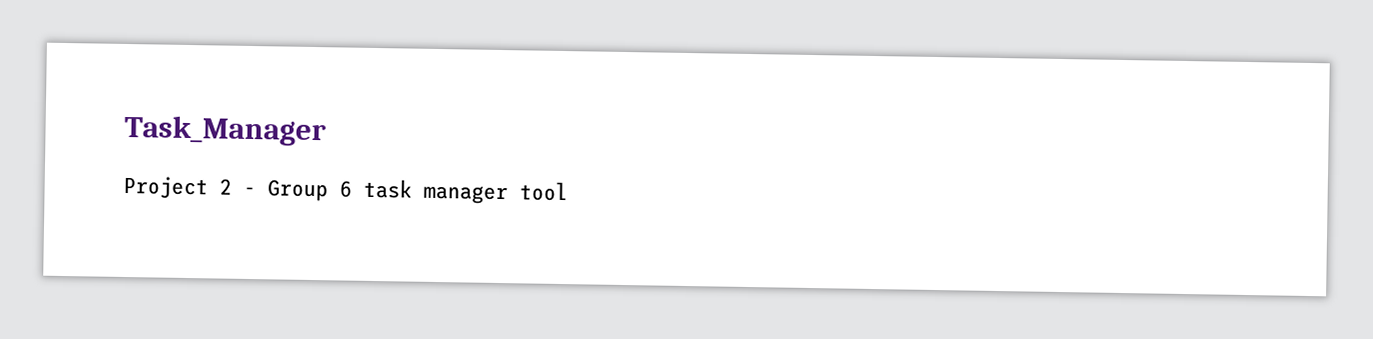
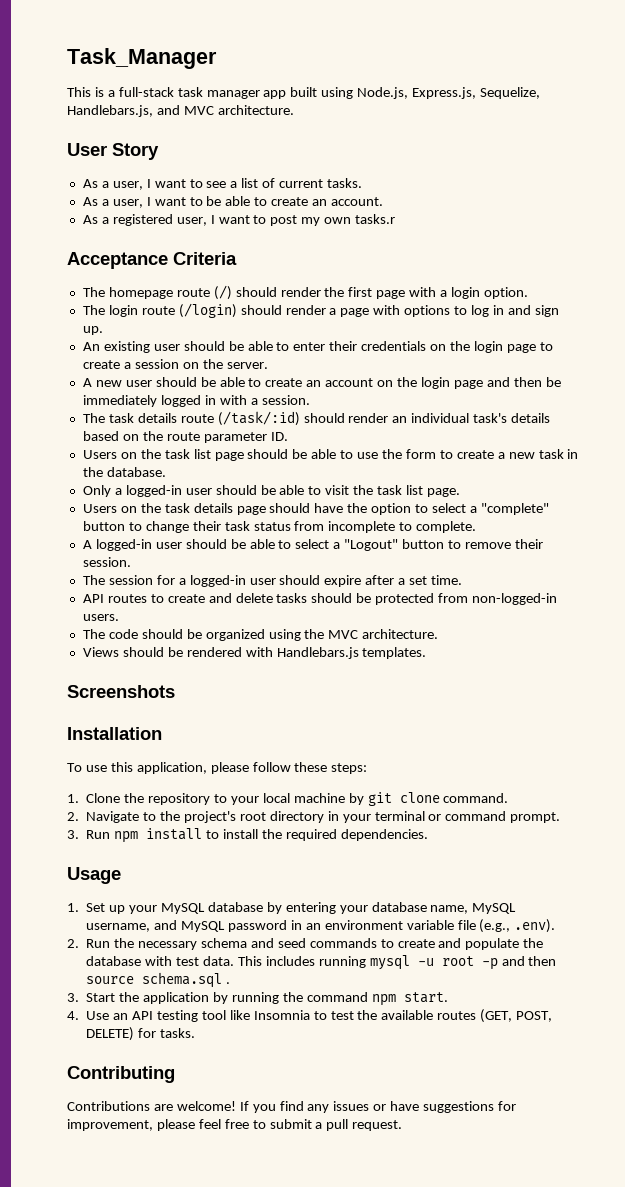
[123,175,568,205] Project 2 - Group 6 task manager tool -> [67,87,541,99] [67,105,294,117] [67,143,159,160] [82,178,363,190] [82,196,384,208] [82,214,396,226] [67,252,237,269] [82,285,528,300] [82,303,559,318] [82,326,103,335] [82,341,553,353] [82,359,268,369] [82,377,561,389] [82,395,310,407] [82,411,551,426] [82,431,288,443] [82,449,579,461] [82,467,166,477] [82,485,460,497] [82,503,549,515] [82,521,477,533] [82,539,543,551] [82,557,131,567] [82,575,463,587] [82,593,558,605] [82,614,119,621] [82,629,439,641] [82,647,427,659] [67,685,175,698] [67,727,162,740] [67,762,368,774] [67,792,509,806] [67,811,561,823] [67,828,428,843] [67,867,121,884] [67,902,517,914] [86,919,556,933] [67,938,544,950] [86,955,557,970] [86,972,231,988] [67,992,448,1006] [67,1009,553,1023] [86,1027,196,1041] [67,1066,175,1083] [67,1101,517,1113] [67,1119,403,1131] This is a full-stack task manager app built using Node.js, Express.js, Sequelize, Handlebars.js, and MVC architecture. // User Story // As a user, I want to see a list of current tasks. // As a user, I want to be able to create an account. // As a registered user, I want to post my own tasks.r // Acceptance Criteria // The homepage route (/) should render the first page with a login option. // The login route (/login) should render a page with options to log in and sign up. // An existing user should be able to enter their credentials on the login page to create a session on the server. // A new user should be able to create an account on the login page and then be immediately logged in with a session. // The task details route (/task/:id) should render an individual task's details based on the route parameter ID. // Users on the task list page should be able to use the form to create a new task in the database. // Only a logged-in user should be able to visit the task list page. // Users on the task details page should have the option to select a "complete" button to change their task status from incomplete to complete. // A logged-in user should be able to select a "Logout" button to remove their session. // The session for a logged-in user should expire after a set time. // API routes to create and delete tasks should be protected from non-logged-in users. // The code should be organized using the MVC architecture. // Views should be rendered with Handlebars.js templates. // Screenshots // Installation // To use this application, please follow these steps: // 1. Clone the repository to your local machine by git clone command. // 2. Navigate to the project's root directory in your terminal or command prompt. // 3. Run npm install to install the required dependencies. // Usage // 1. Set up your MySQL database by entering your database name, MySQL username, and MySQL password in an environment variable file (e.g., .env). // 2. Run the necessary schema and seed commands to create and populate the database with test data. This includes running mysql -u root -p and then source schema.sql . // 3. Start the application by running the command npm start. // 4. Use an API testing tool like Insomnia to test the available routes (GET, POST, DELETE) for tasks. // Contributing // Contributions are welcome! If you find any issues or have suggestions for improvement, please feel free to submit a pull request.

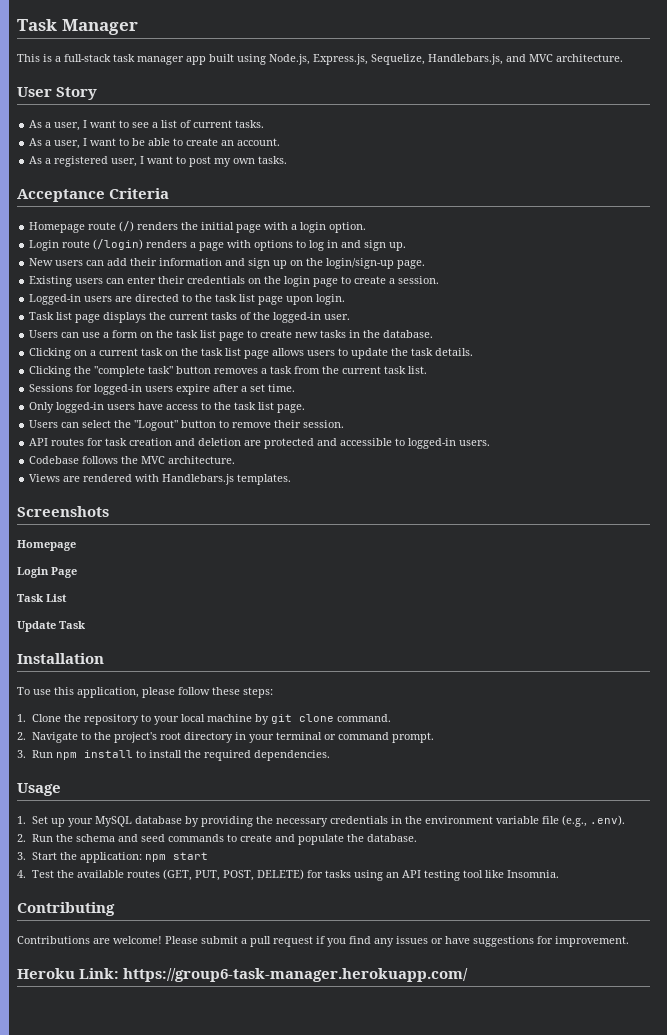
[67,48,217,69] Task_Manager -> [17,19,138,35] Task Manager
[355,214,396,224] tasks.r -> [258,156,288,164] tasks.
[82,285,373,300] The homepage route (/) should render the first -> [29,221,235,233] Homepage route (/) renders the initial
[82,303,326,318] The login route (/login) should render -> [29,239,188,251] Login route (/login) renders
[82,341,290,353] An existing user should be able to -> [29,258,426,269] [29,276,125,287] New users can add their information and sign up on the login/sign-up page. // Existing users can
[134,359,268,369] [82,377,561,389] [82,395,310,407] [82,411,551,426] [82,431,288,443] [82,449,579,461] [82,467,166,477] [82,485,350,497] session on the server. // A new user should be able to create an account on the login page and then be immediately logged in with a session. // The task details route (/task/:id) should render an individual task's details based on the route parameter ID. // Users on the task list page should be able to use the form to create a new task in the database. // Only a logged-in user should be able to visit -> [398,276,440,284] [29,294,346,305] [29,312,351,323] [29,330,434,341] [29,348,474,359] [29,366,428,377] [29,384,296,395] [29,402,212,413] session. // Logged-in users are directed to the task list page upon login. // Task list page displays the current tasks of the logged-in user. // Users can use a form on the task list page to create new tasks in the database. // Clicking on a current task on the task list page allows users to update the task details. // Clicking the "complete task" button removes a task from the current task list. // Sessions for logged-in users expire after a set time. // Only logged-in users have access to
[120,503,549,515] [82,521,477,533] [82,539,341,551] on the task details page should have the option to select a "complete" button to change their task status from incomplete to complete. // A logged-in user should be able to select a -> [61,420,132,428] can select the
[82,575,463,587] [82,593,558,605] [82,614,119,621] [82,629,301,641] The session for a logged-in user should expire after a set time. // API routes to create and delete tasks should be protected from non-logged-in users. // The code should be organized using -> [29,438,491,449] [29,456,119,464] API routes for task creation and deletion are protected and accessible to logged-in users. // Codebase follows
[122,647,183,657] should be -> [63,476,81,482] are
(175, 691) none -> [17,540,76,551] [17,567,77,578] [17,594,67,602] [17,621,85,632] // Homepage // Login Page // Task List // Update Task
[285,902,517,914] [86,920,321,932] entering your database name, MySQL username, and MySQL password in an -> [200,816,422,827] providing the necessary credentials in the
[138,941,198,950] necessary -> (73, 838) none
[86,955,557,970] [86,972,231,988] [67,992,448,1006] [67,1011,110,1020] database with test data. This includes running mysql -u root -p and then source schema.sql . // 3. Start the application by running the command npm start. // 4. Use -> [366,834,417,842] [17,852,208,863] [17,869,383,881] database. // 3. Start the application: npm start // 4. Test the available routes (GET, PUT, POST, DELETE) for tasks using
[253,1009,553,1023] [86,1027,196,1041] [67,1066,175,1083] [67,1101,249,1111] Insomnia to test the available routes (GET, POST, DELETE) for tasks. // Contributing // Contributions are welcome! If -> [506,870,559,878] [17,902,115,916] [17,936,325,947] Insomnia. // Contributing // Contributions are welcome! Please submit a pull request if
[67,1119,403,1131] improvement, please feel free to submit a pull request. -> [555,936,629,947] [17,968,469,982] improvement. // Heroku Link: https://group6-task-manager.herokuapp.com/

